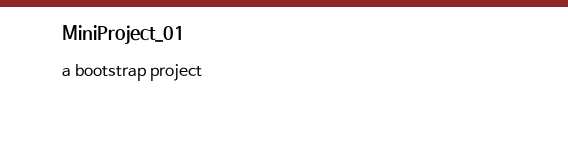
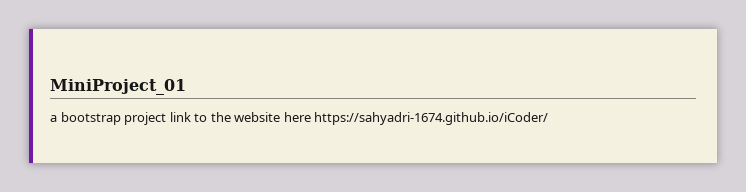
(203, 72) none -> [169,112,549,125] link to the website here https://sahyadri-1674.github.io/iCoder/

